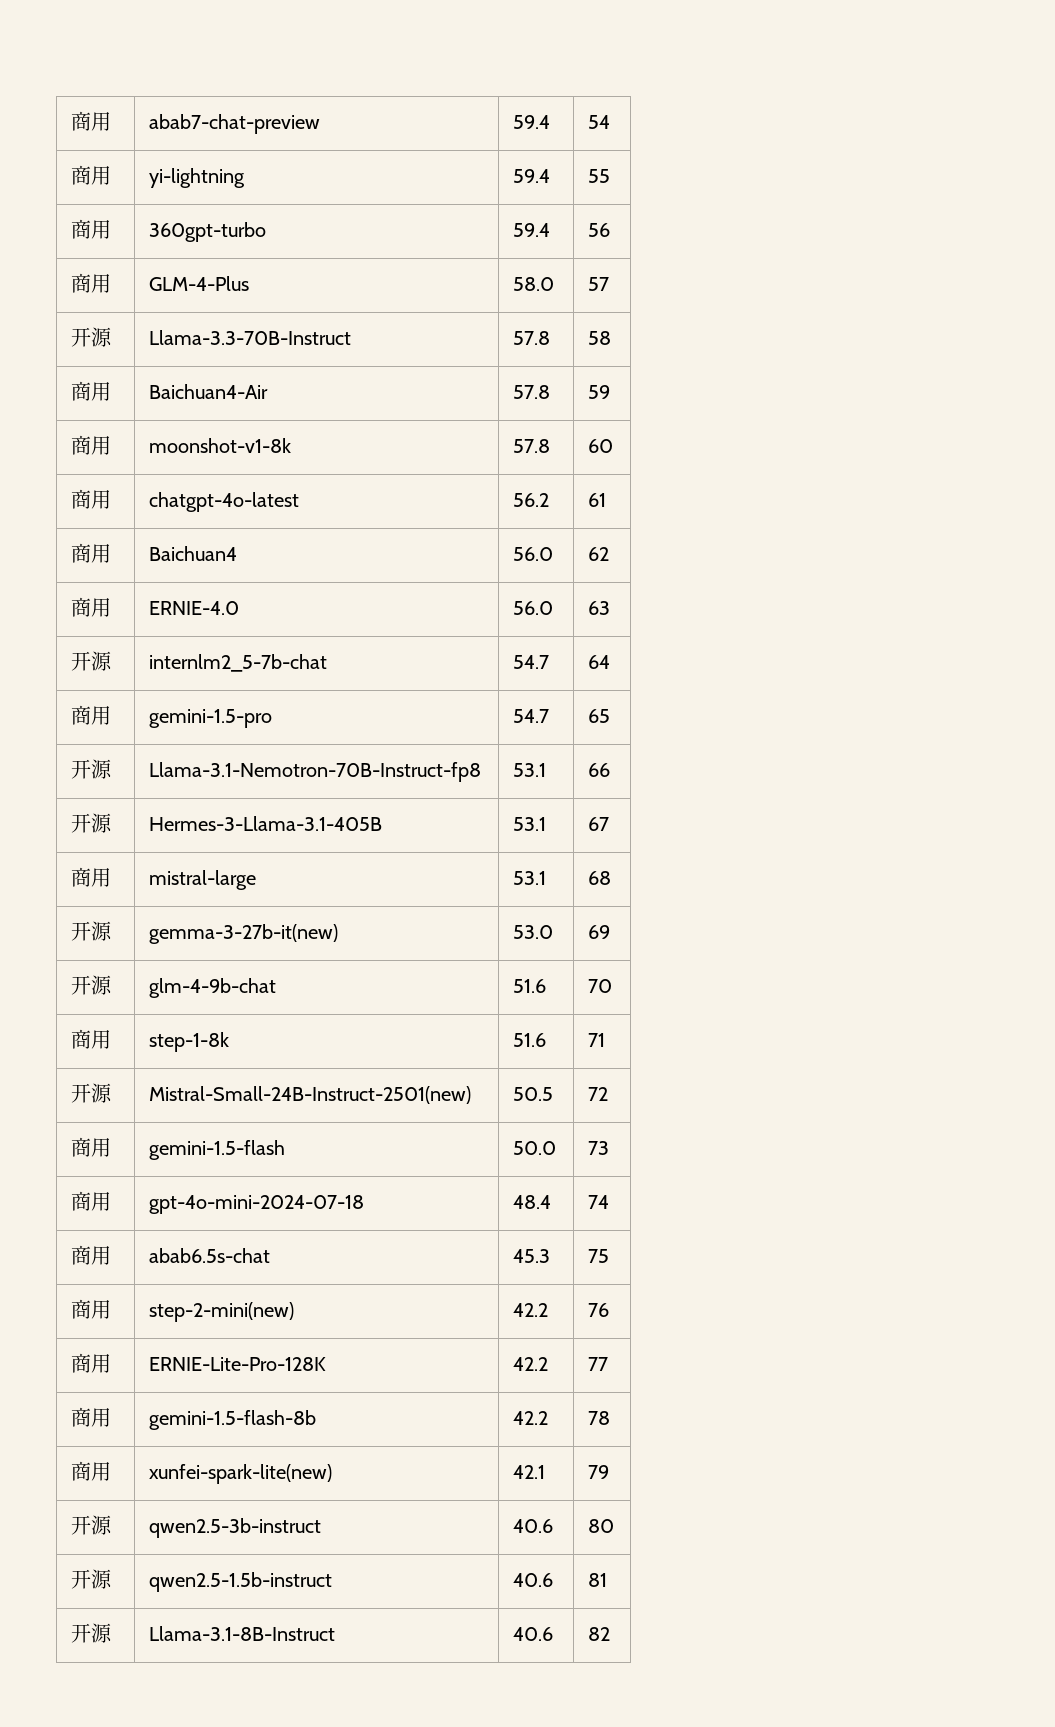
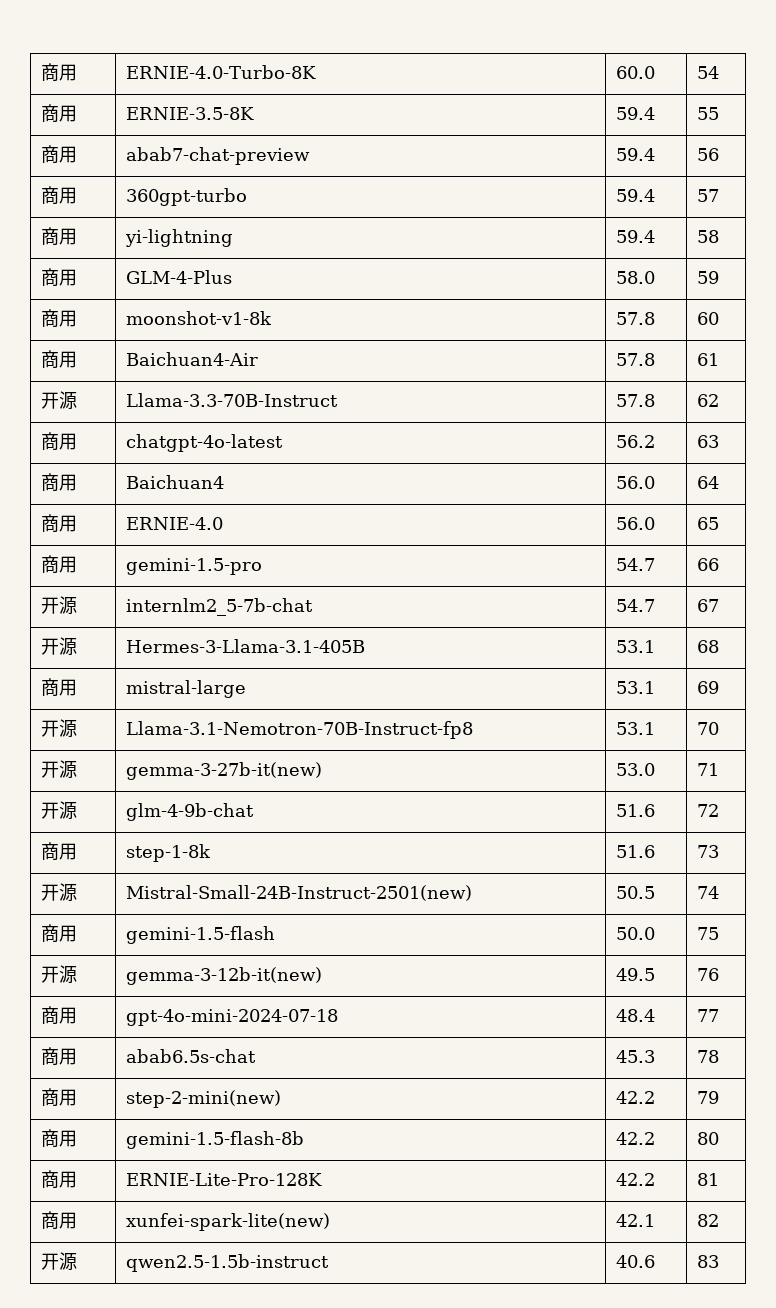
[71,111,112,131] [149,114,321,134] [513,115,551,129] [588,115,611,129] [71,165,112,185] [149,168,246,188] [513,169,551,183] [588,169,611,183] [71,219,112,239] [149,222,267,242] [513,223,551,237] [588,223,611,237] [71,273,112,293] [149,276,250,291] [513,277,555,291] [588,277,610,291] [71,327,113,347] [149,330,352,345] [513,331,551,345] [588,331,612,345] [71,381,112,401] [149,384,269,399] [513,385,551,399] 商用 | abab7-chat-preview | 59.4 | 54 // 商用 | yi-lightning | 59.4 | 55 // 商用 | 360gpt-turbo | 59.4 | 56 // 商用 | GLM-4-Plus | 58.0 | 57 // 开源 | Llama-3.3-70B-Instruct | 57.8 | 58 // 商用 | Baichuan4-Air | 57.8 -> [40,63,77,81] [125,65,316,79] [615,66,655,79] [696,66,719,79] [40,104,77,122] [125,107,254,120] [615,107,655,120] [696,107,719,120] [40,145,77,163] [125,147,310,165] [615,148,655,161] [696,148,719,161] [40,186,77,204] [125,188,247,206] [615,189,655,202] [696,189,719,202] [40,227,77,245] [124,229,233,247] [615,230,655,243] [696,230,719,243] [40,268,77,286] [125,270,232,284] [615,271,655,284] 商用 | ERNIE-4.0-Turbo-8K | 60.0 | 54 // 商用 | ERNIE-3.5-8K | 59.4 | 55 // 商用 | abab7-chat-preview | 59.4 | 56 // 商用 | 360gpt-turbo | 59.4 | 57 // 商用 | yi-lightning | 59.4 | 58 // 商用 | GLM-4-Plus | 58.0
(614, 446) none -> [40,350,77,368] [125,352,258,366] [615,353,655,366] [696,353,719,366] [40,391,77,410] [125,393,338,407] [615,394,655,407] [696,394,719,407] // 商用 | Baichuan4-Air | 57.8 | 61 // 开源 | Llama-3.3-70B-Instruct | 57.8 | 62
[588,493,607,507] 61 -> [696,435,719,448] 63
[588,547,610,561] 62 -> [696,476,719,489] 64
[588,601,611,615] [71,651,113,671] [149,654,328,672] [513,655,550,669] [588,655,611,669] [71,705,112,725] [149,709,273,728] [513,709,550,723] [588,709,611,723] [71,759,113,779] [149,762,482,782] [513,763,547,777] [588,763,611,777] [71,813,113,833] [149,816,383,831] [513,817,547,831] [588,817,610,831] [71,867,112,887] [149,870,257,890] [513,871,547,885] [588,871,612,885] 63 // 开源 | internlm2_5-7b-chat | 54.7 | 64 // 商用 | gemini-1.5-pro | 54.7 | 65 // 开源 | Llama-3.1-Nemotron-70B-Instruct-fp8 | 53.1 | 66 // 开源 | Hermes-3-Llama-3.1-405B | 53.1 | 67 // 商用 | mistral-large | 53.1 | 68 -> [696,517,719,530] [40,555,77,573] [125,558,262,575] [615,558,655,571] [696,558,719,571] [40,596,77,615] [125,598,313,616] [615,599,655,612] [696,599,719,612] [40,637,77,656] [125,639,365,653] [615,640,655,653] [696,640,719,653] [40,678,77,696] [125,680,246,698] [615,681,655,694] [696,681,719,694] [40,719,77,738] [125,721,473,739] [615,722,655,735] [696,722,719,735] 65 // 商用 | gemini-1.5-pro | 54.7 | 66 // 开源 | internlm2_5-7b-chat | 54.7 | 67 // 开源 | Hermes-3-Llama-3.1-405B | 53.1 | 68 // 商用 | mistral-large | 53.1 | 69 // 开源 | Llama-3.1-Nemotron-70B-Instruct-fp8 | 53.1 | 70
[588,925,611,939] 69 -> [696,763,719,776] 71
[588,979,613,993] 70 -> [696,804,719,817] 72
[588,1033,606,1047] 71 -> [696,845,719,858] 73
[588,1087,609,1101] 72 -> [696,886,719,899] 74
[588,1141,610,1155] 73 -> [696,927,719,940] [40,965,77,984] [125,967,322,985] [615,968,655,981] [696,968,719,981] 75 // 开源 | gemma-3-12b-it(new) | 49.5 | 76
[588,1195,610,1209] 74 -> [696,1009,719,1022] 77
[588,1249,610,1263] 75 -> [696,1050,719,1063] 78
[588,1303,610,1317] [71,1353,112,1373] [149,1357,327,1371] [513,1357,549,1371] [588,1357,609,1371] [71,1407,112,1427] [149,1410,317,1430] [513,1411,549,1425] [588,1411,611,1425] [71,1461,112,1481] [149,1464,333,1484] [513,1465,546,1479] [588,1465,610,1479] [71,1515,113,1535] [149,1518,322,1538] [513,1519,554,1533] [588,1519,615,1533] [71,1569,113,1589] [149,1572,333,1592] [513,1573,554,1587] [588,1573,608,1587] [71,1623,113,1643] [149,1626,336,1641] [513,1627,554,1641] [588,1627,611,1641] 76 // 商用 | ERNIE-Lite-Pro-128K | 42.2 | 77 // 商用 | gemini-1.5-flash-8b | 42.2 | 78 // 商用 | xunfei-spark-lite(new) | 42.1 | 79 // 开源 | qwen2.5-3b-instruct | 40.6 | 80 // 开源 | qwen2.5-1.5b-instruct | 40.6 | 81 // 开源 | Llama-3.1-8B-Instruct | 40.6 | 82 -> [696,1091,719,1104] [40,1129,77,1147] [125,1131,304,1149] [615,1132,655,1145] [696,1132,719,1145] [40,1170,77,1188] [125,1173,322,1186] [615,1173,655,1186] [696,1173,719,1186] [40,1211,77,1229] [125,1213,330,1231] [615,1214,655,1227] [696,1214,719,1227] [40,1252,77,1271] [125,1254,329,1272] [615,1255,655,1268] [696,1255,719,1268] 79 // 商用 | gemini-1.5-flash-8b | 42.2 | 80 // 商用 | ERNIE-Lite-Pro-128K | 42.2 | 81 // 商用 | xunfei-spark-lite(new) | 42.1 | 82 // 开源 | qwen2.5-1.5b-instruct | 40.6 | 83

